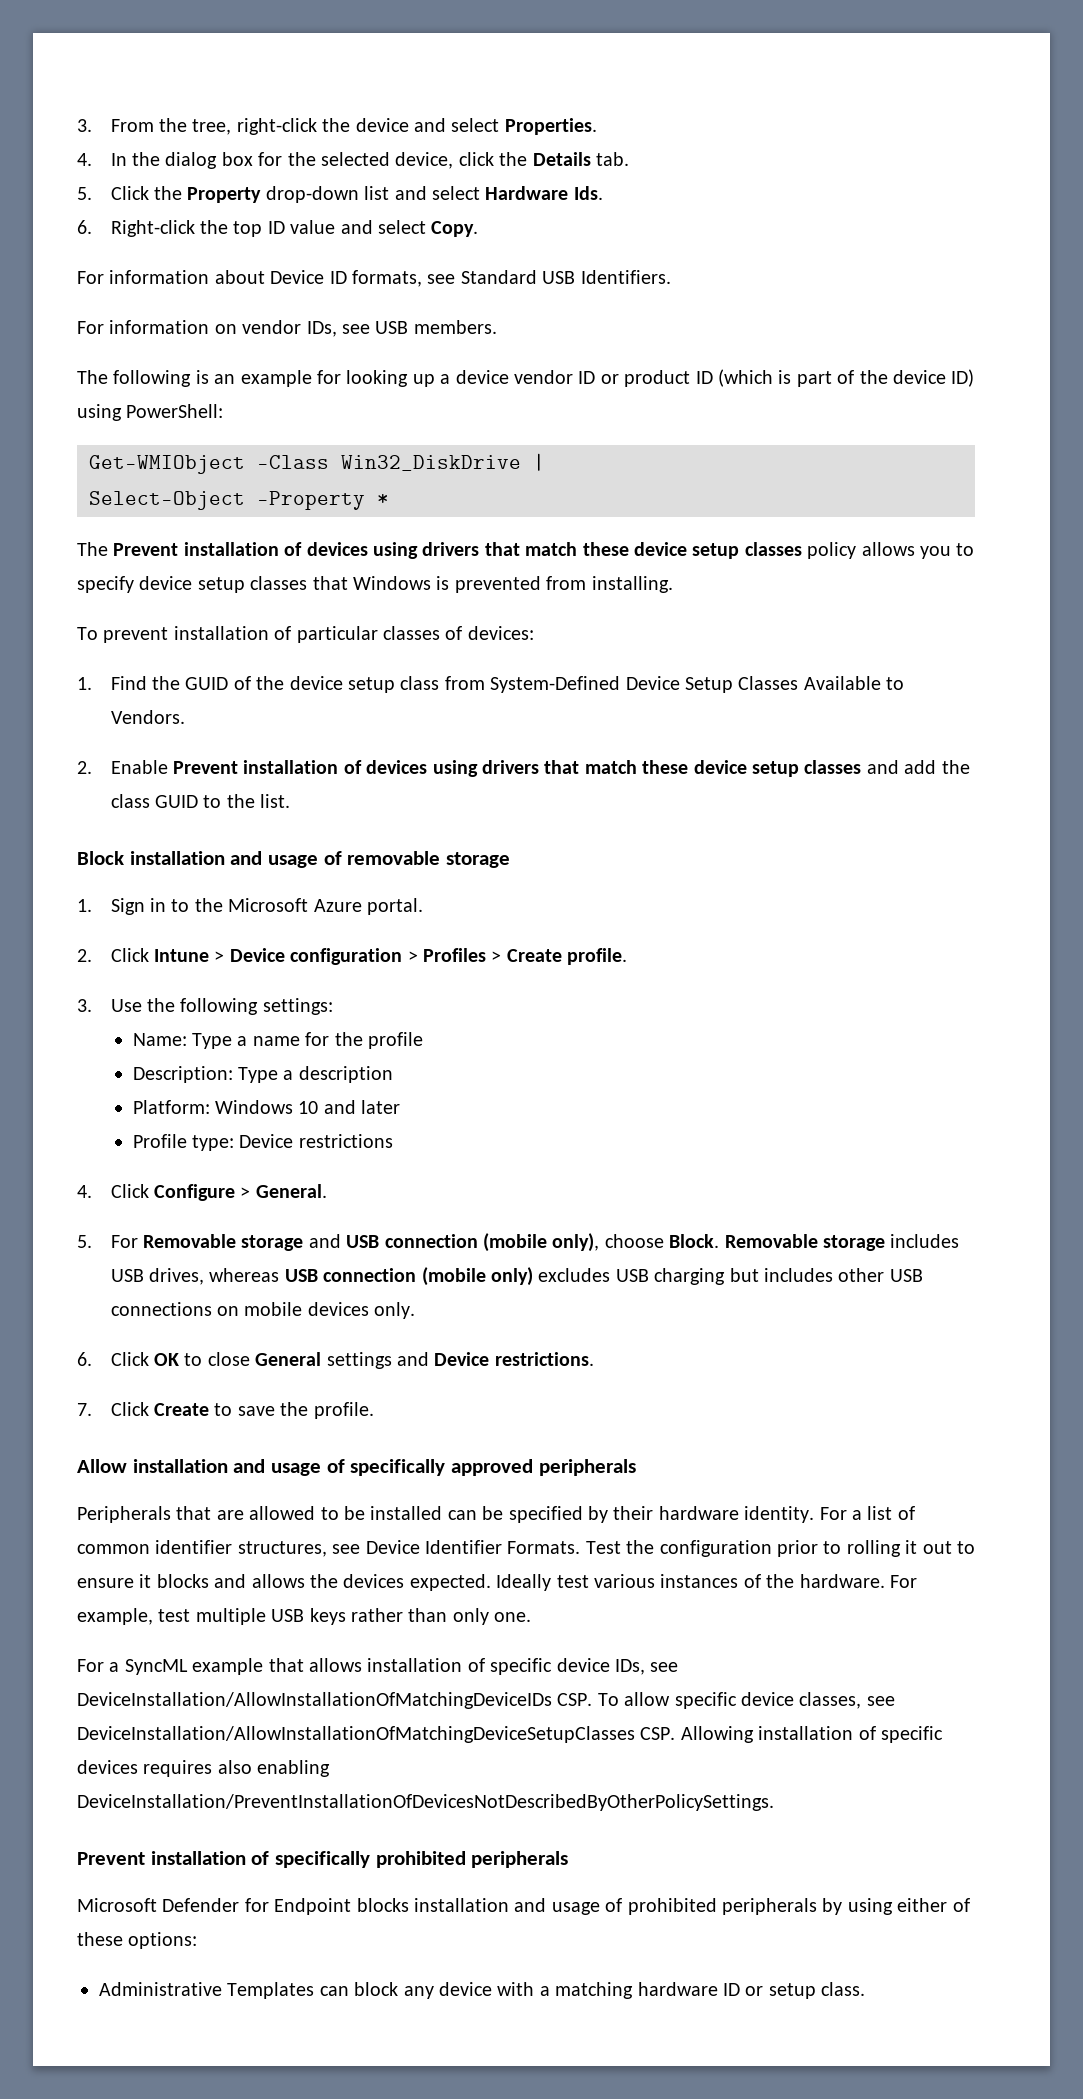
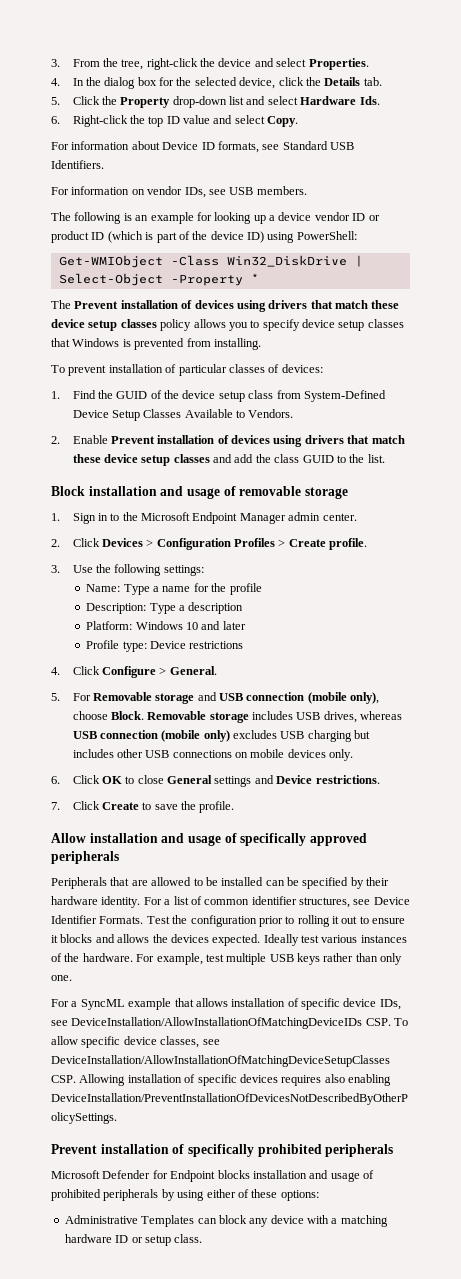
[313,898,424,915] [77,948,418,965] Azure portal. // 2. Click Intune > Device configuration > -> [192,512,357,524] [51,538,231,550] Endpoint Manager admin center. // 2. Click Devices > Configuration

